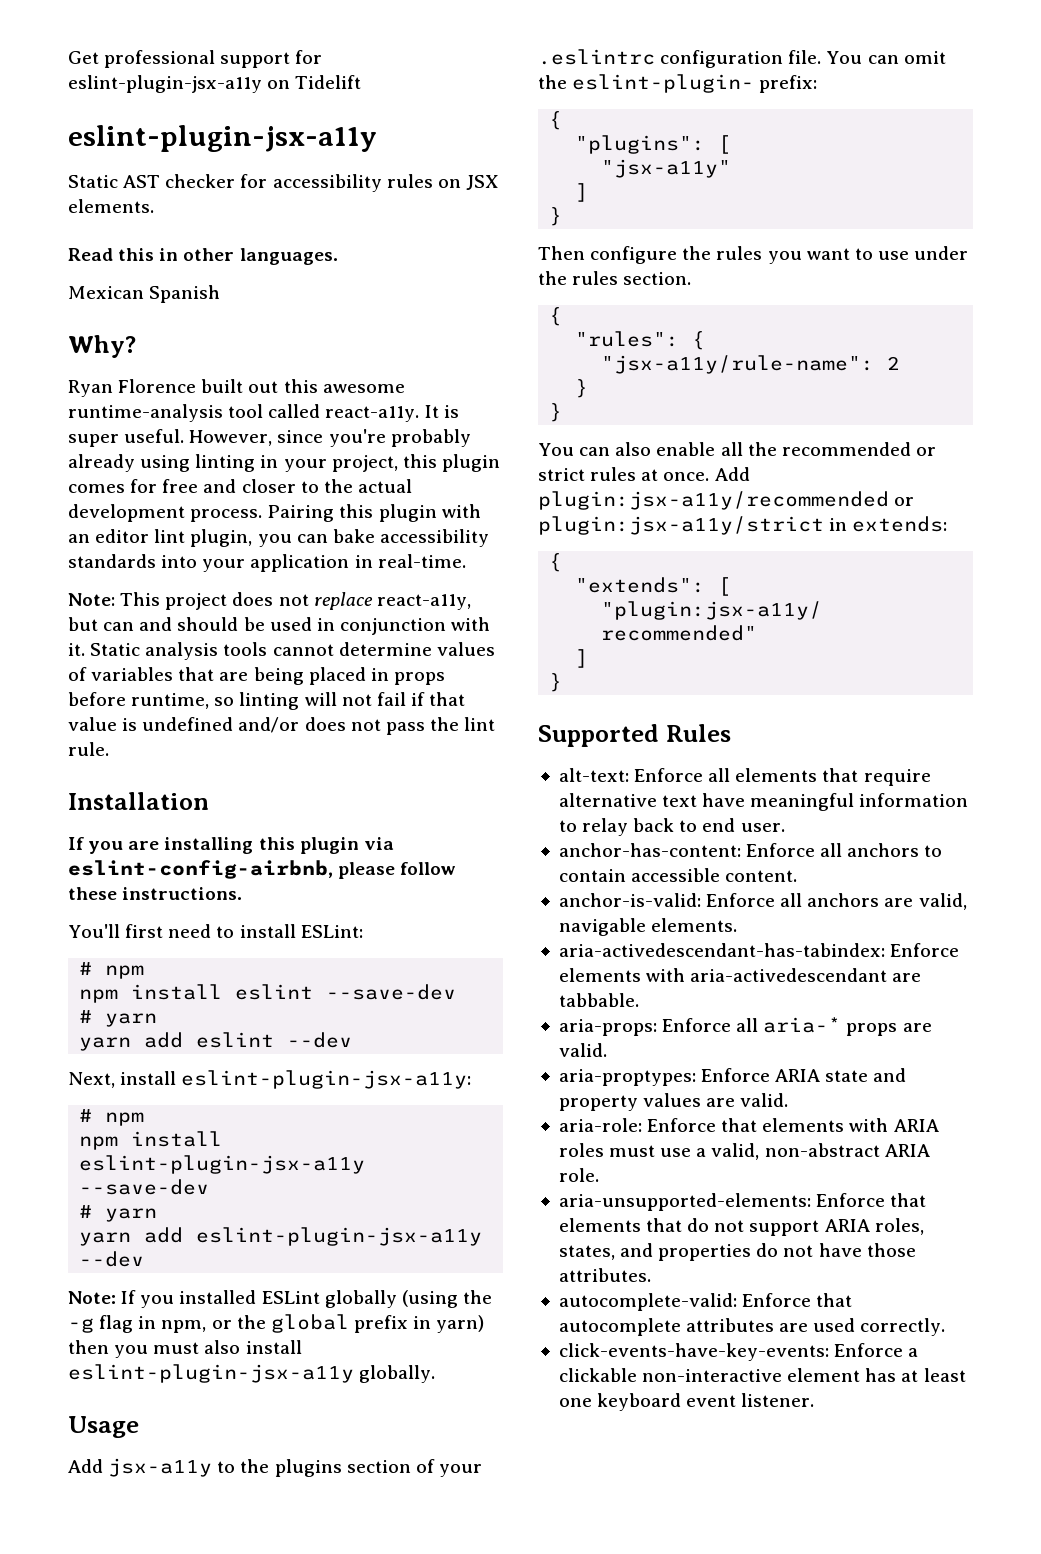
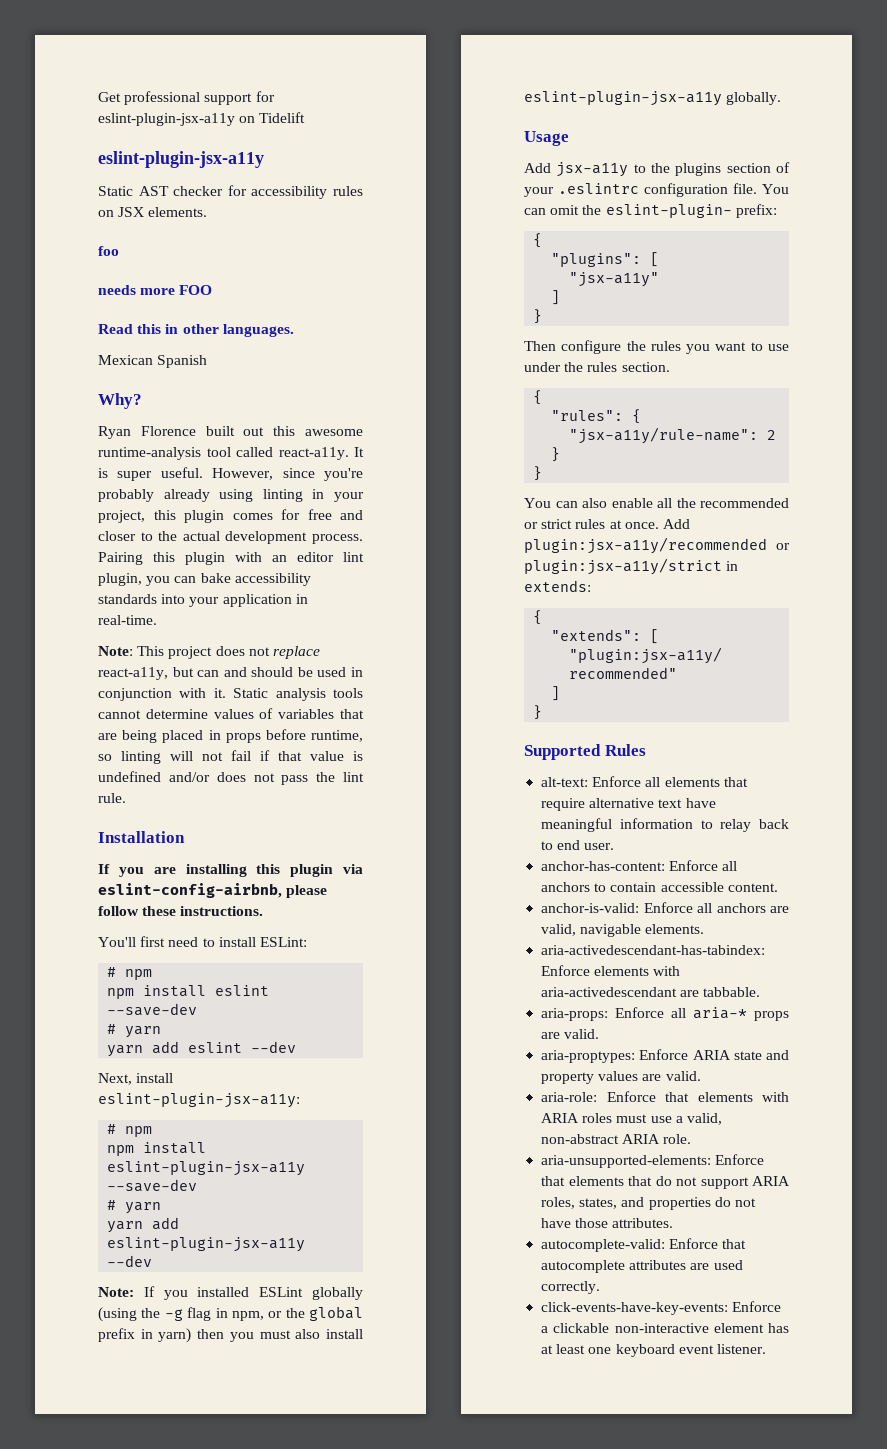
(154, 206) none -> [98,246,119,256] [98,285,213,295] // foo // needs more FOO

